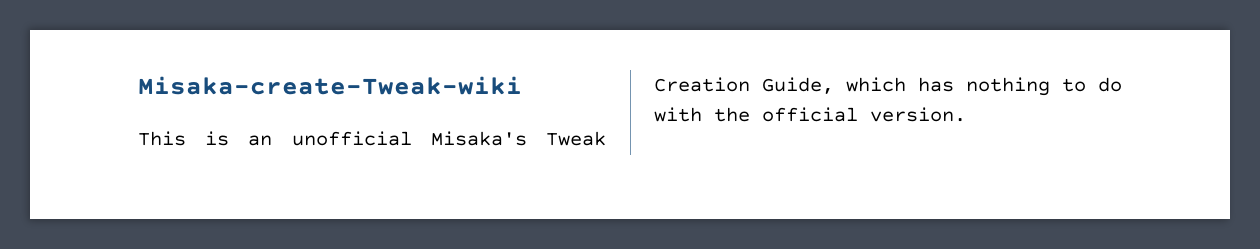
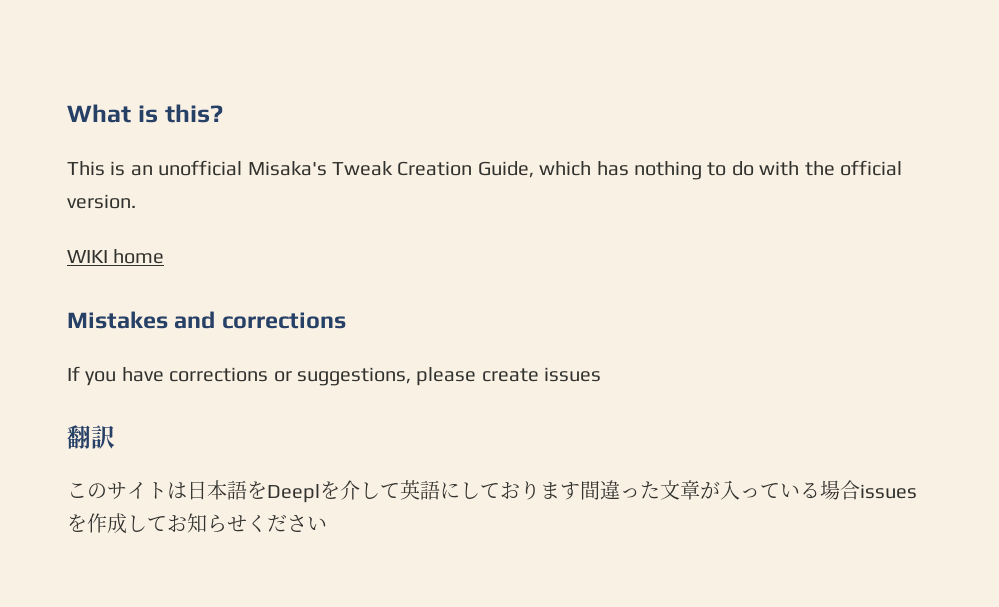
[138,76,522,95] Misaka-create-Tweak-wiki -> [67,104,223,123] What is this?
(966, 114) none -> [67,249,165,264] [67,311,346,329] [67,366,602,386] [67,425,115,449] [67,480,917,503] [67,513,327,534] // WIKI home // Mistakes and corrections // If you have corrections or suggestions, please create issues // 翻訳 // このサイトは日本語をDeeplを介して英語にしております間違った文章が入っている場合issuesを作成してお知らせください

